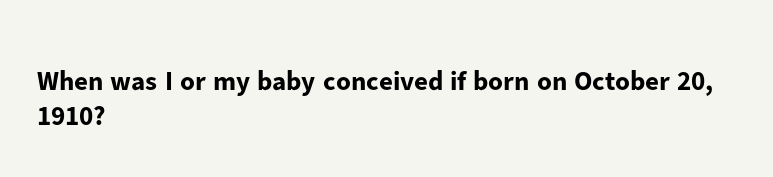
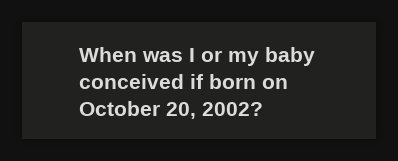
[37,106,106,125] 1910? -> [202,102,263,116] 2002?

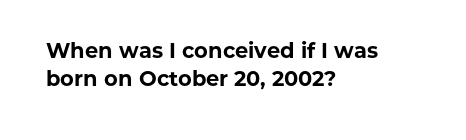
[201,47,315,66] [79,74,204,89] or my baby conceived if -> [182,41,378,58] conceived if I was

